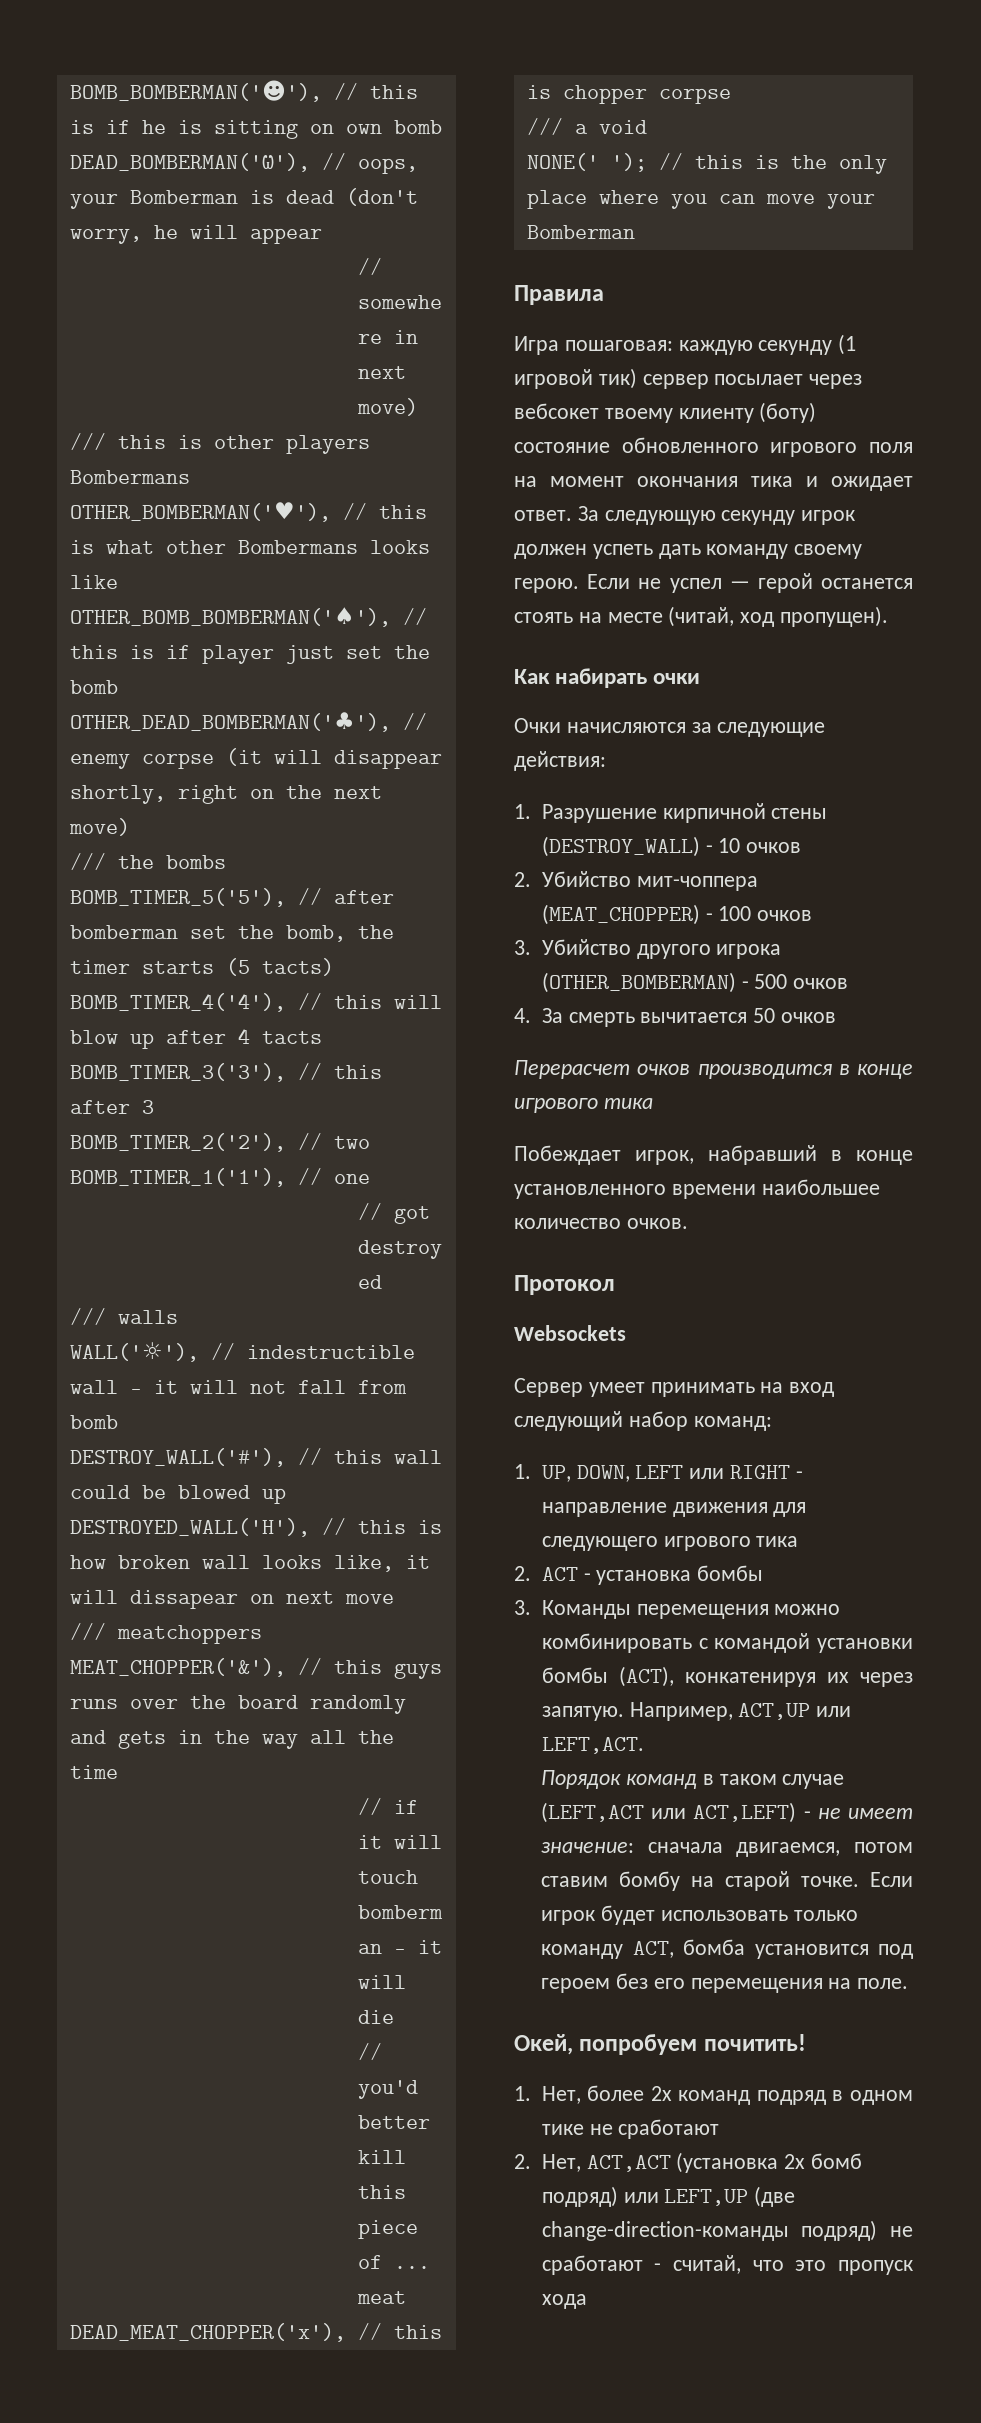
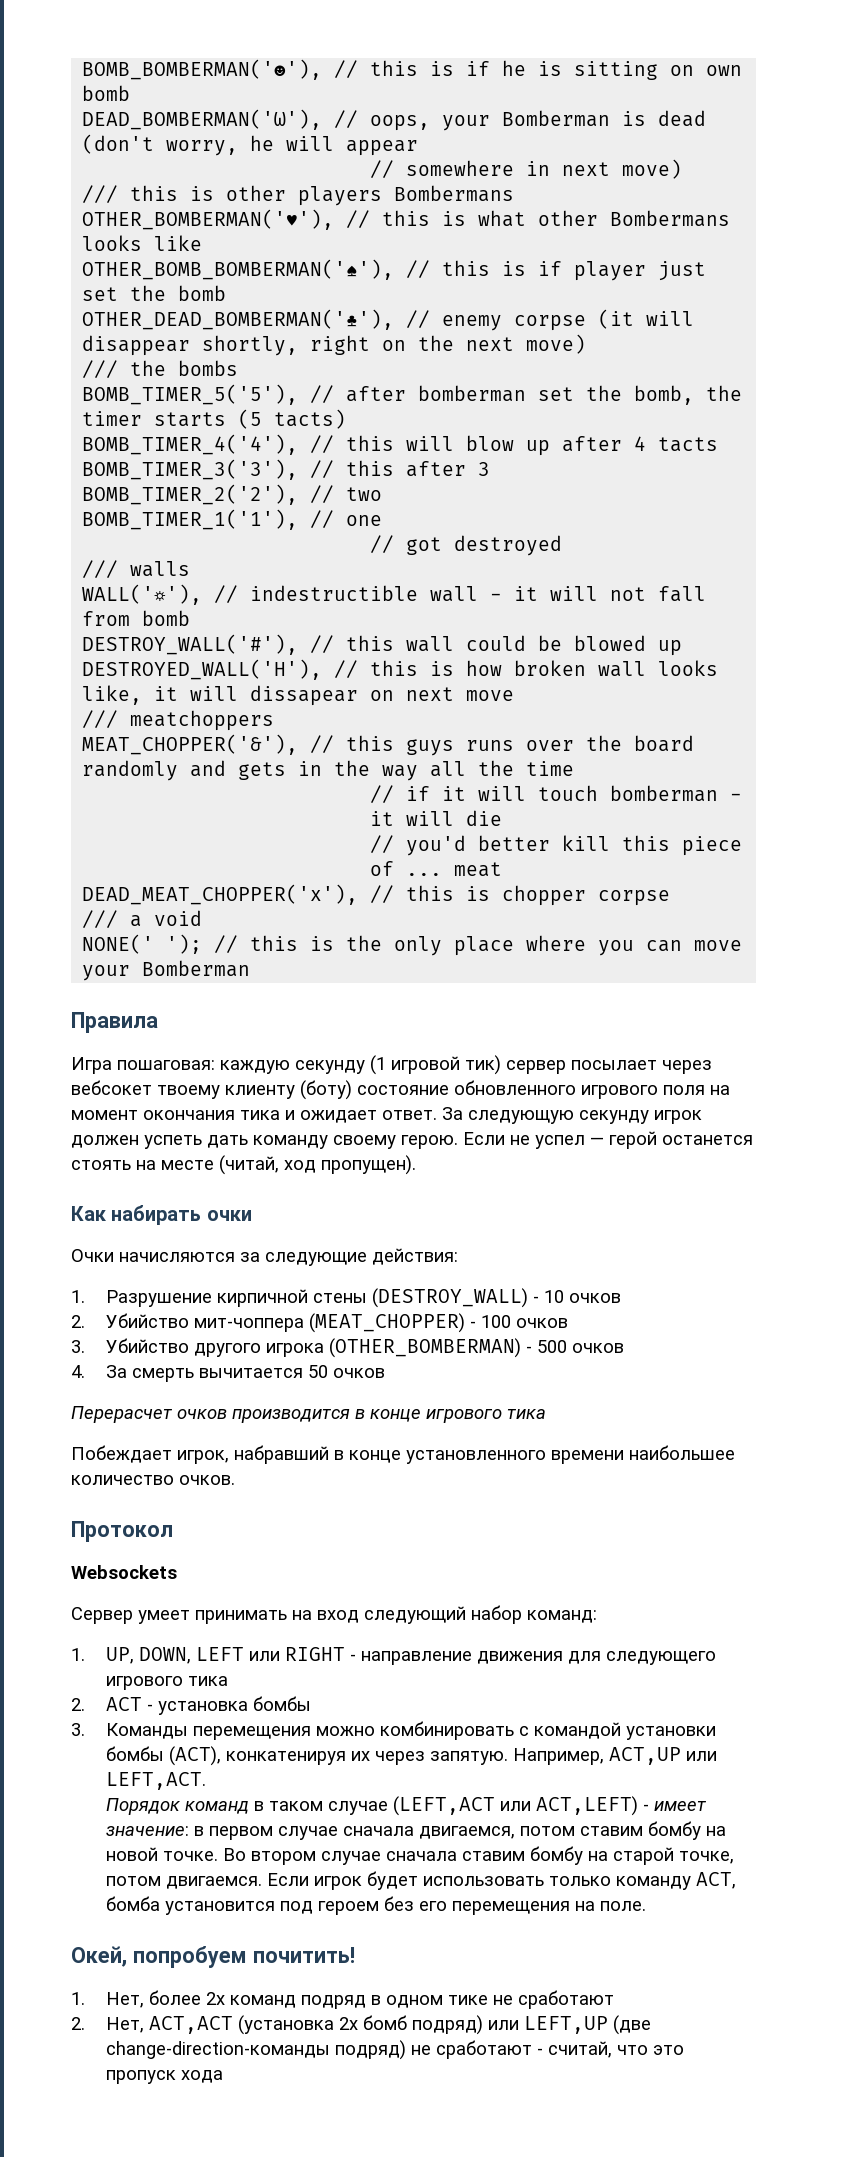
[817,1808,841,1819] не -> (650, 1807) none
(635, 1847) none -> [194,1826,339,1840] в первом случае
[725,1871,860,1891] старой точке. -> [106,1846,735,1865] [106,1876,263,1889] новой точке. Во втором случае сначала ставим бомбу на старой точке, потом двигаемся.

